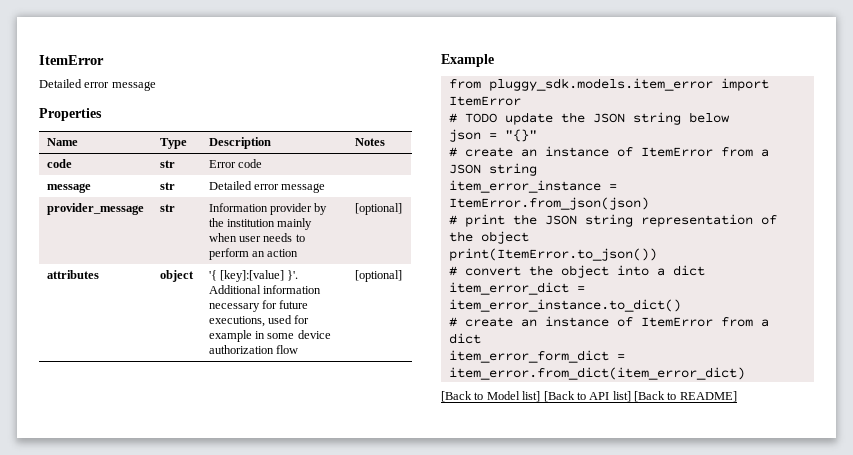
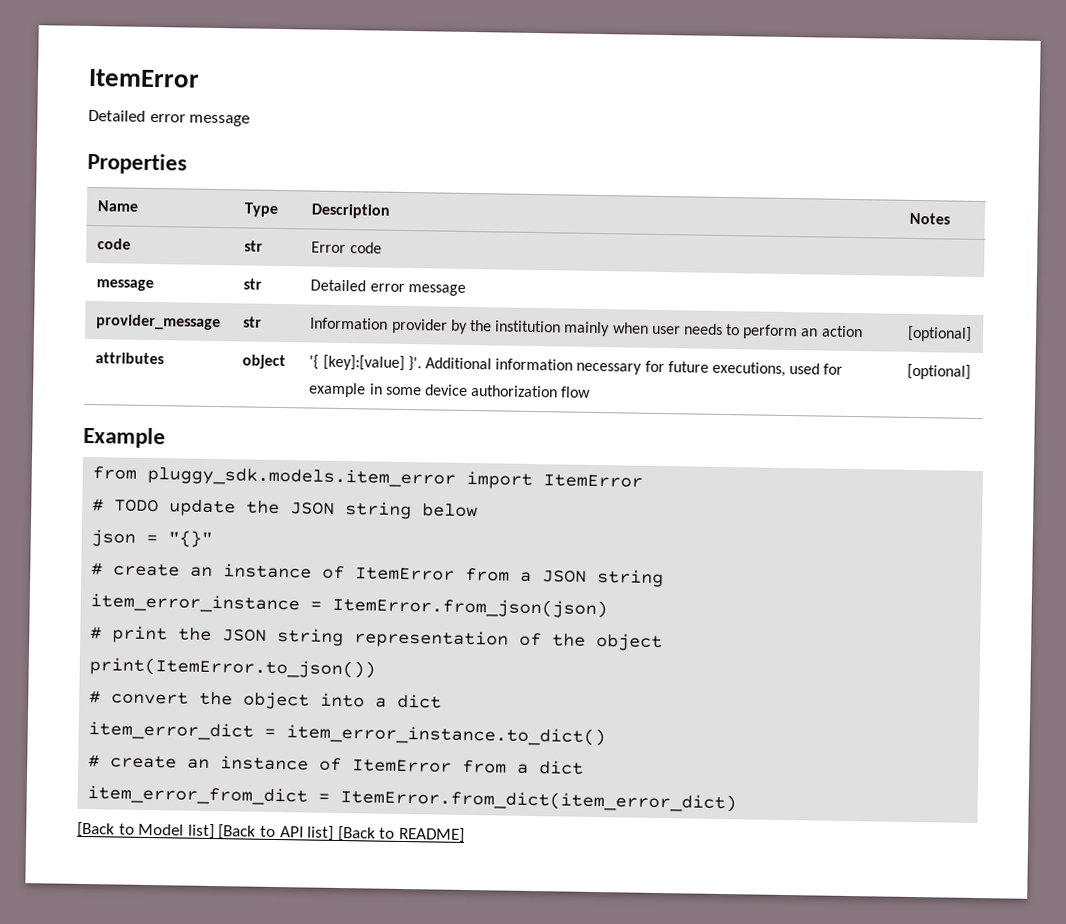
[448,350,625,363] [448,367,745,380] item_error_form_dict = item_error.from_dict(item_error_dict) -> [87,785,738,813] item_error_from_dict = ItemError.from_dict(item_error_dict)

